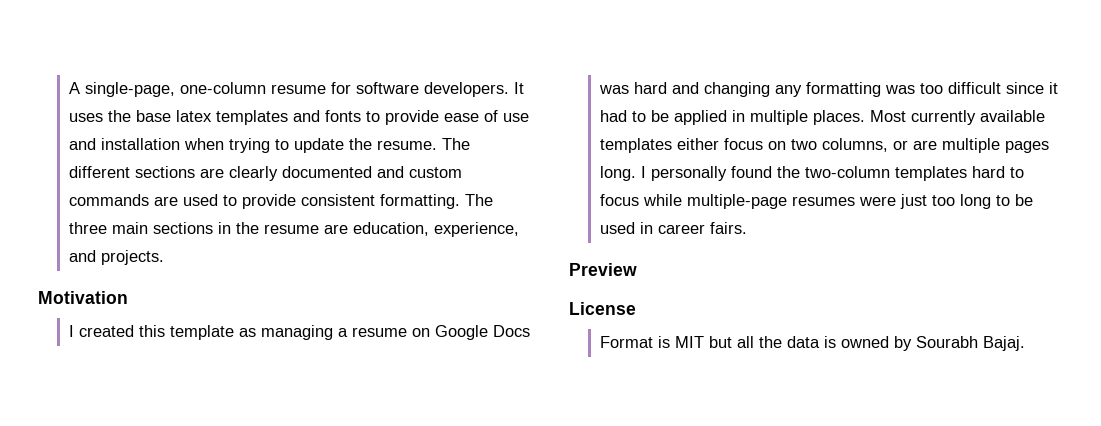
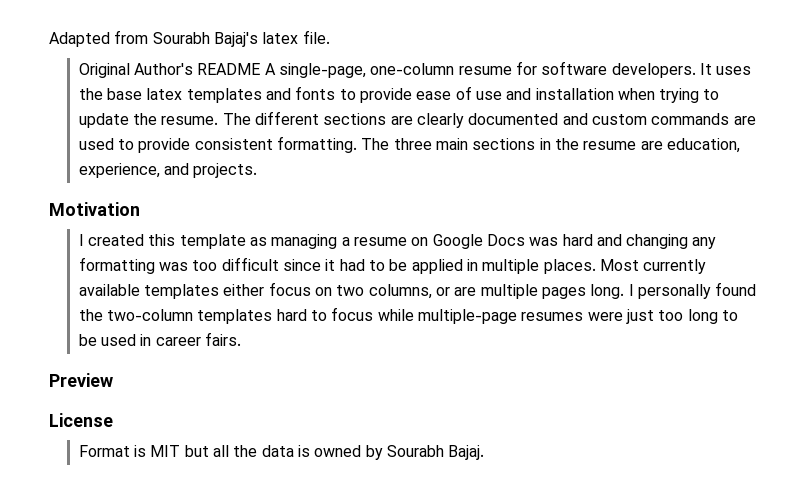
(68, 88) none -> [49,30,330,47] [78,63,261,78] Adapted from Sourabh Bajaj's latex file. // Original Author's README

